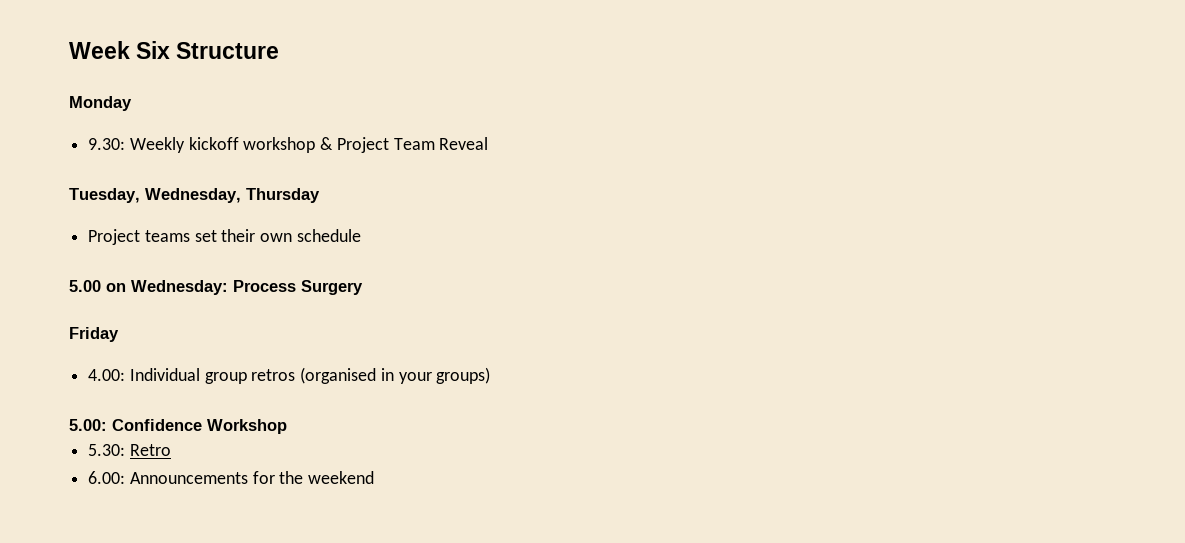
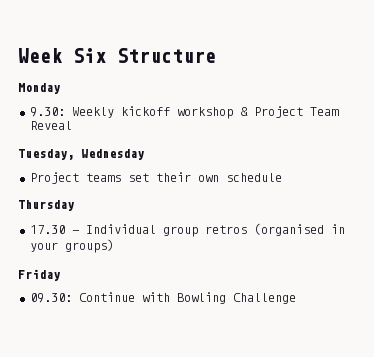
[145,188,320,203] Wednesday, Thursday -> [81,149,144,160] Wednesday
[69,280,363,295] [69,327,119,342] [88,369,126,381] 5.00 on Wednesday: Process Surgery // Friday // 4.00: -> [18,200,74,211] [29,225,79,234] Thursday // 17.30 -
[69,419,287,434] [88,444,171,456] [88,471,375,484] 5.00: Confidence Workshop // 5.30: Retro // 6.00: Announcements for the weekend -> [18,269,60,281] [29,292,296,304] Friday // 09.30: Continue with Bowling Challenge

